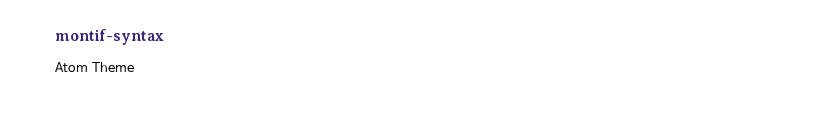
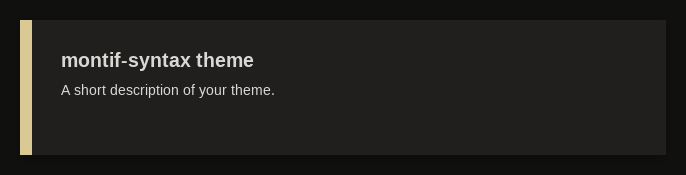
[55,62,134,73] // Atom Theme -> [196,52,255,67] [61,84,275,98] theme // A short description of your theme.

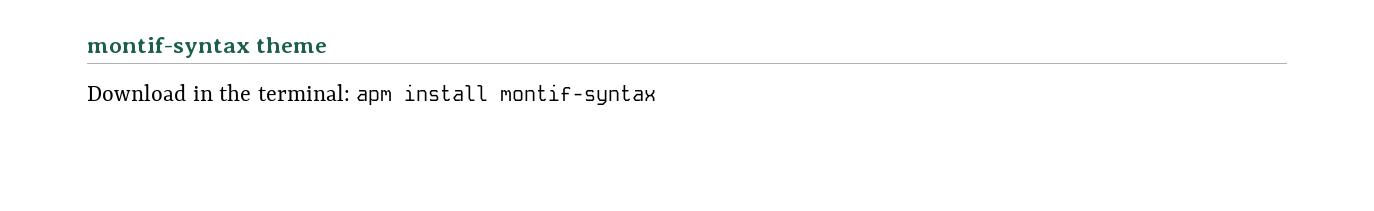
[61,84,275,98] A short description of your theme. -> [87,84,657,105] Download in the terminal: apm install montif-syntax

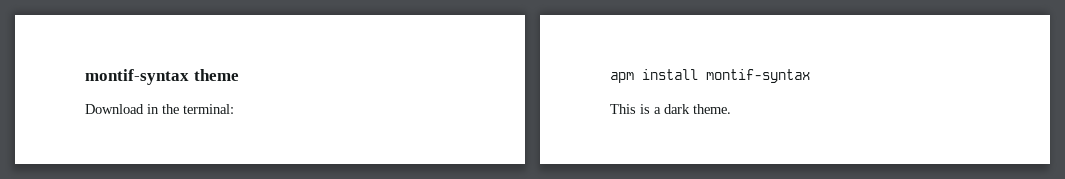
(350, 92) none -> (234, 109) //
(657, 94) none -> [610,104,731,114] // This is a dark theme.

